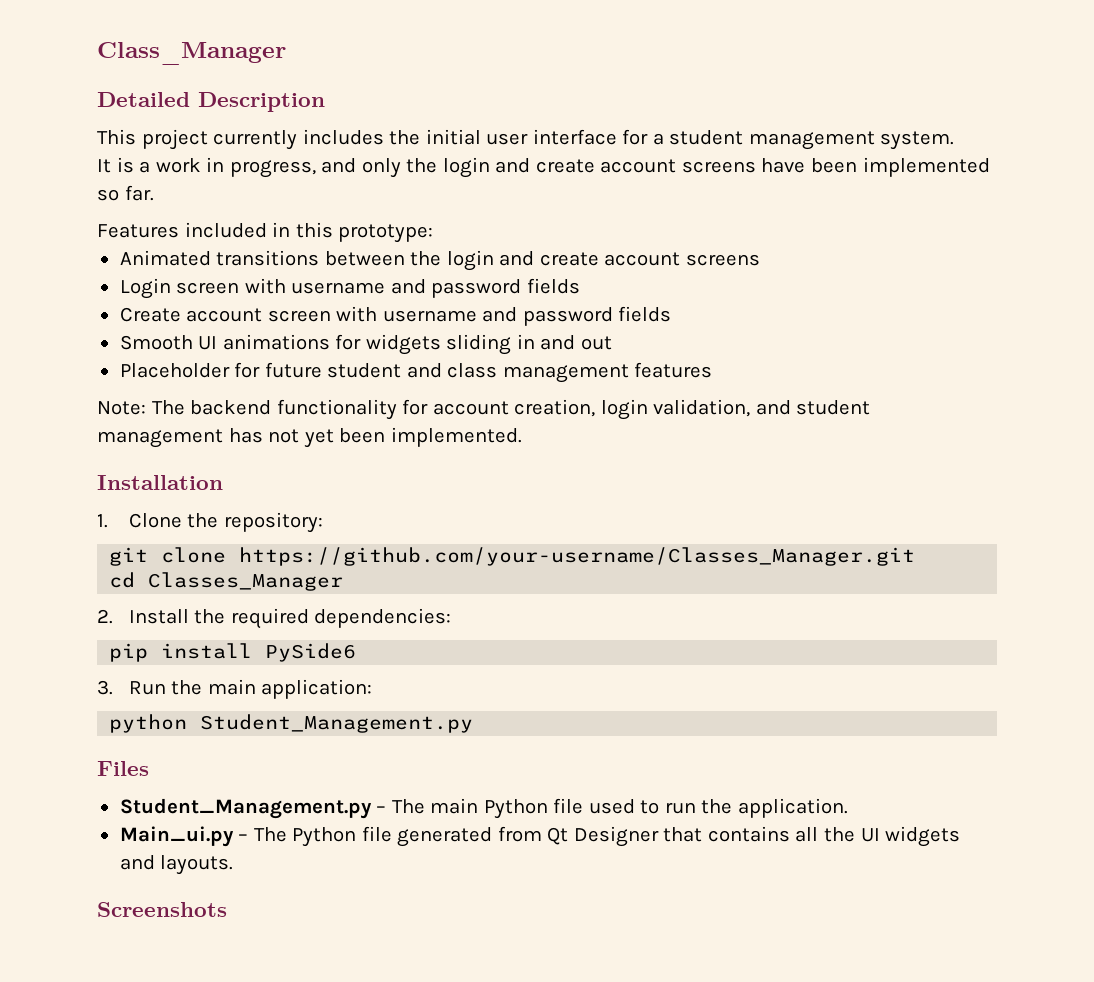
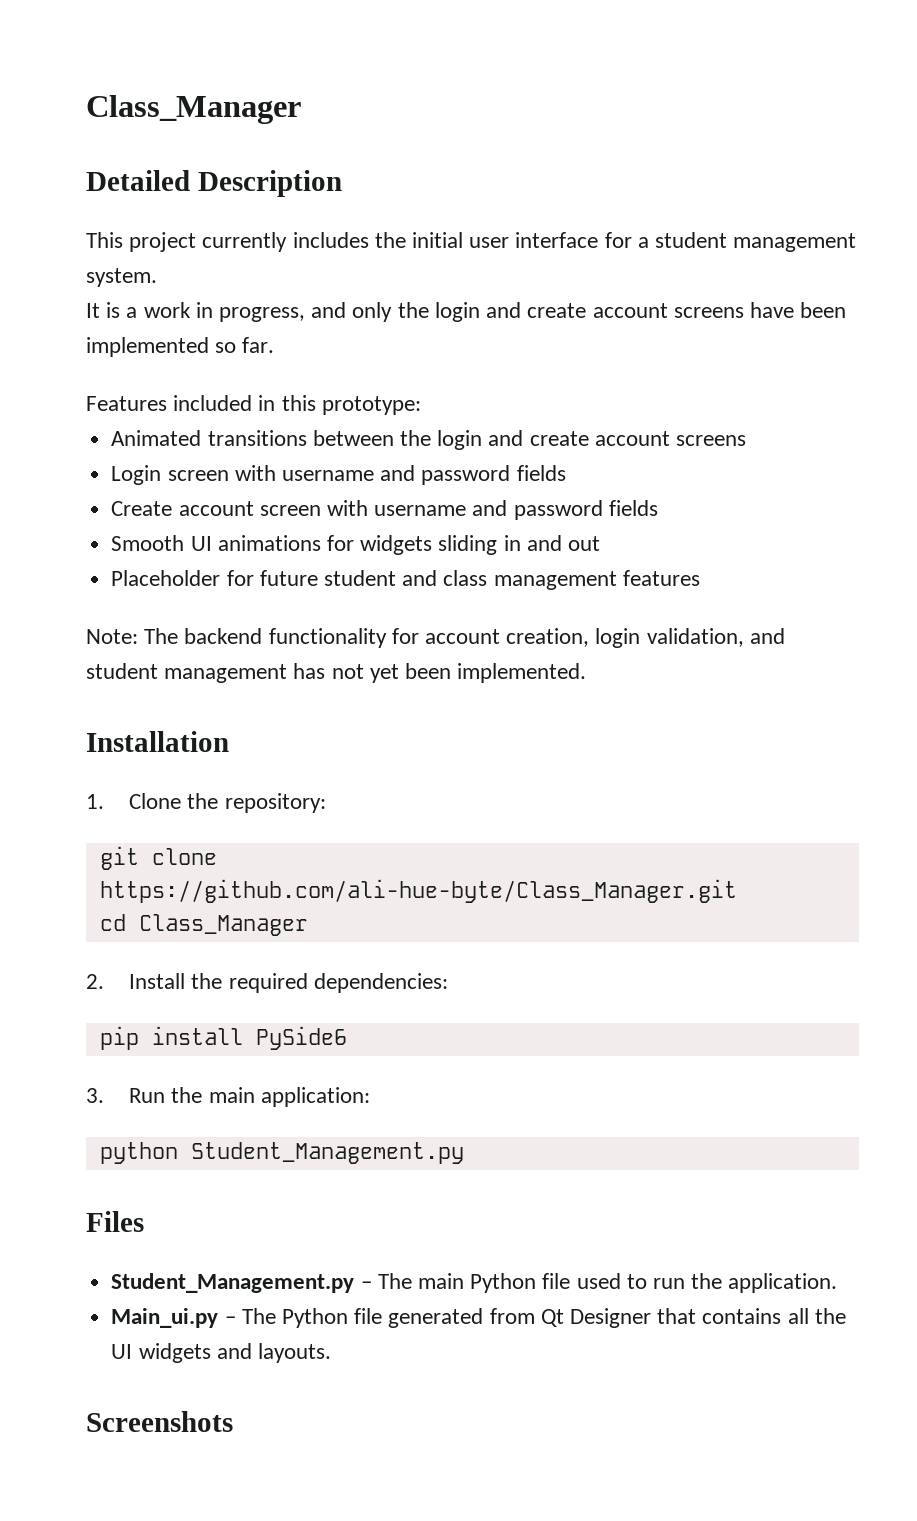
[239,547,916,566] https://github.com/your-username/Classes_Manager.git -> [99,879,737,903] https://github.com/ali-hue-byte/Class_Manager.git
[148,572,344,591] Classes_Manager -> [138,914,308,936] Class_Manager

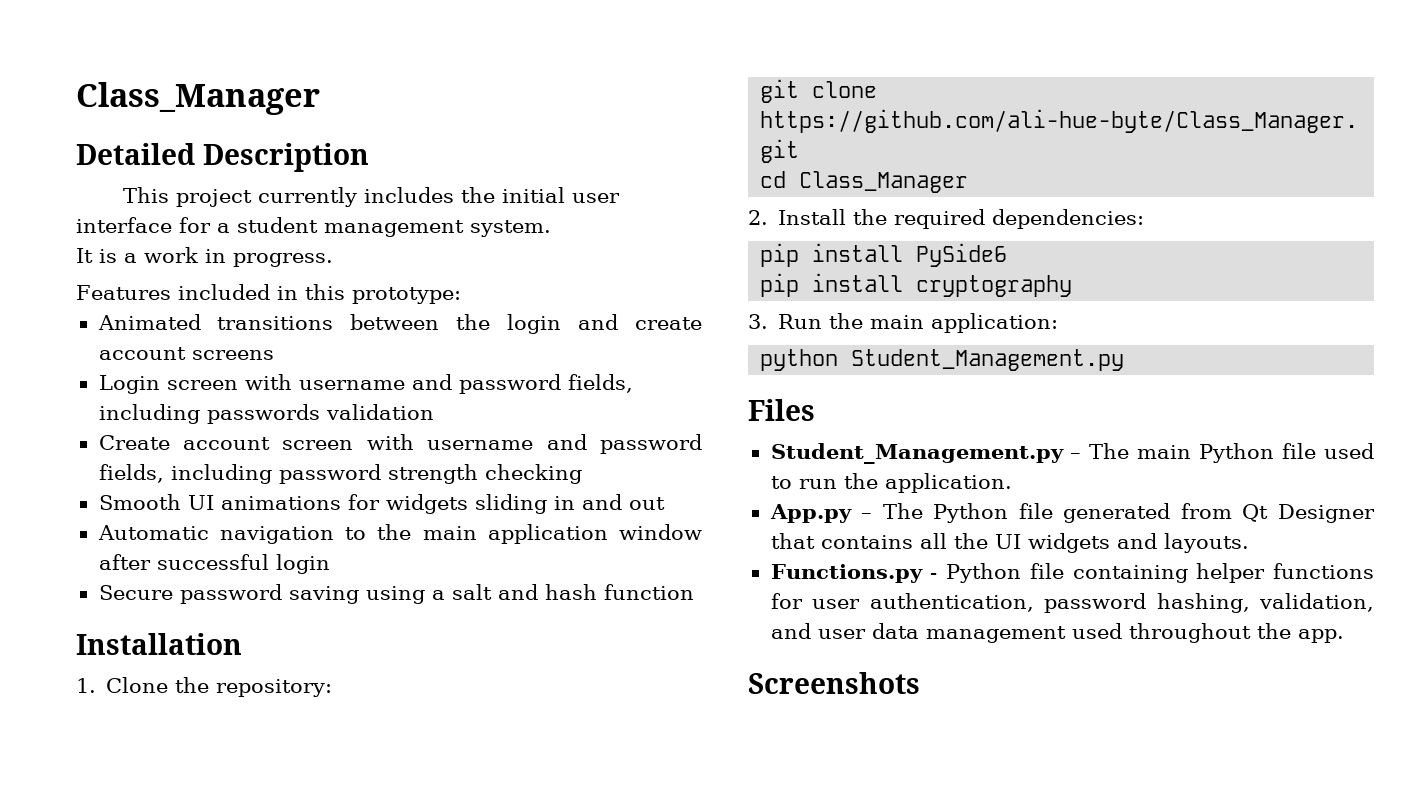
[219,302,847,322] [86,337,275,357] progress, and only the login and create account screens have been implemented so far. -> [233,253,333,267] progress.
[516,465,566,481] fields -> [567,374,633,393] [98,404,434,424] fields, including passwords validation
[608,500,658,516] fields -> [98,464,582,484] fields, including password strength checking
[111,570,700,590] [86,628,785,648] [86,663,587,683] Placeholder for future student and class management features // Note: The backend functionality for account creation, login validation, and student management has not yet been implemented. -> [97,524,703,544] [98,554,330,574] [98,584,694,604] Automatic navigation to the main application window after successful login // Secure password saving using a salt and hash function
(347, 1038) none -> [760,273,1073,297] // pip install cryptography
[111,1308,219,1328] Main_ui.py -> [769,504,852,523] App.py
(331, 1353) none -> [770,563,1374,583] [770,593,1374,613] [770,623,1344,643] // Functions.py - Python file containing helper functions for user authentication, password hashing, validation, and user data management used throughout the app.

